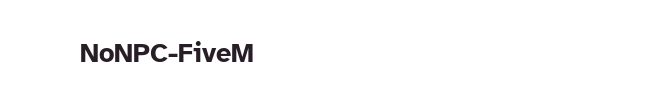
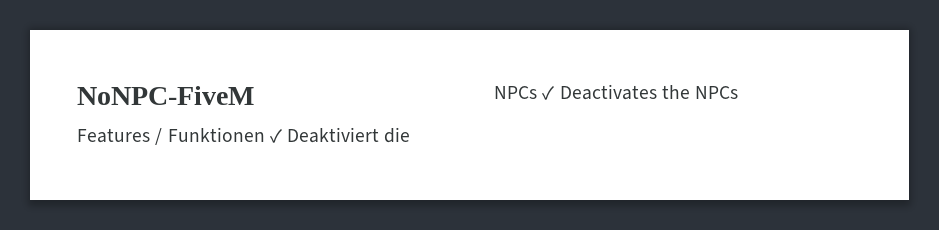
(254, 51) none -> [77,127,411,145] [494,84,739,100] // Features / Funktionen ✓ Deaktiviert die NPCs ✓ Deactivates the NPCs

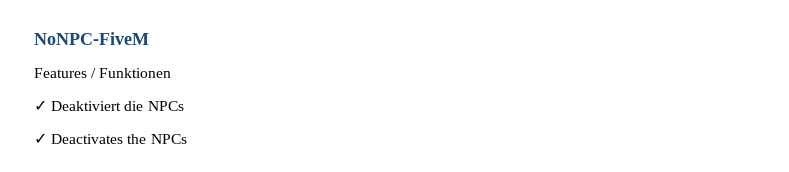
(265, 134) none -> (172, 73) //
(537, 92) none -> (184, 106) //

